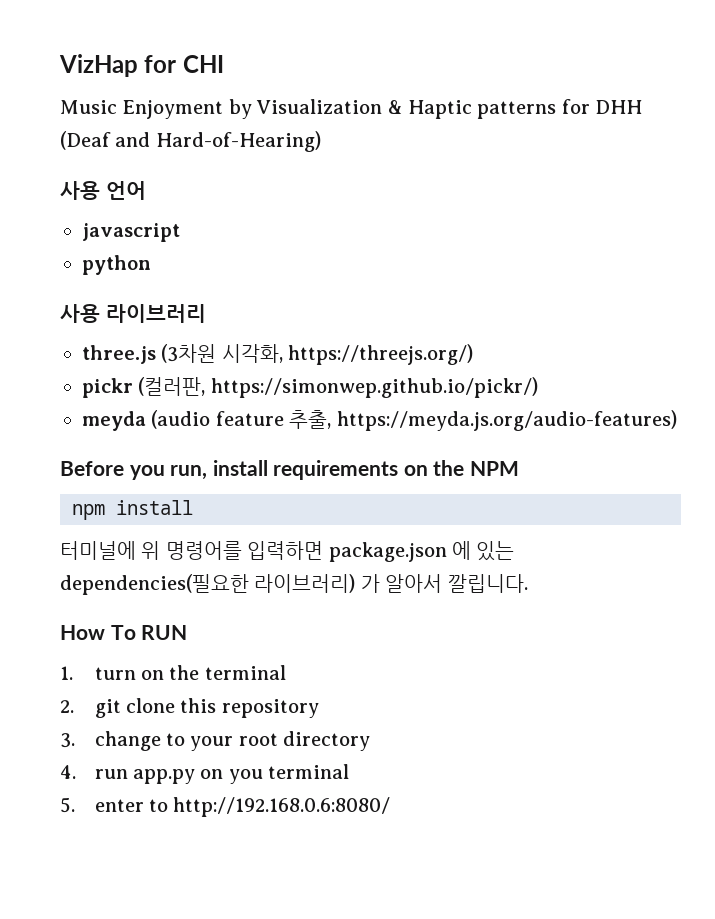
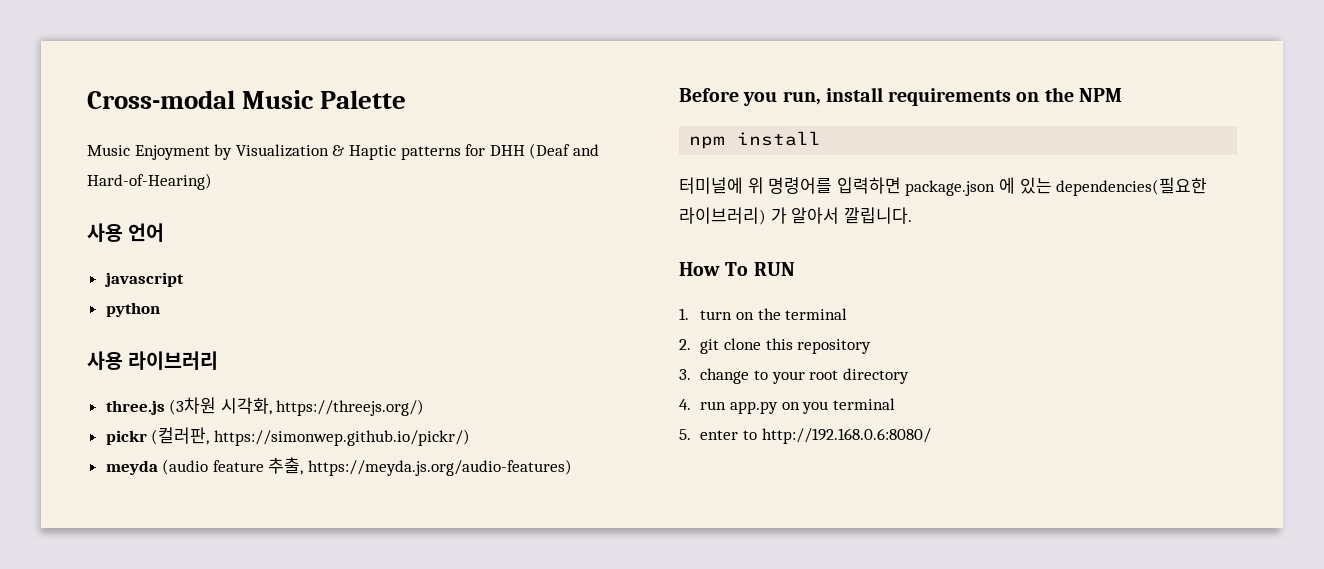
[59,54,224,77] VizHap for CHI -> [87,90,407,109] Cross-modal Music Palette

